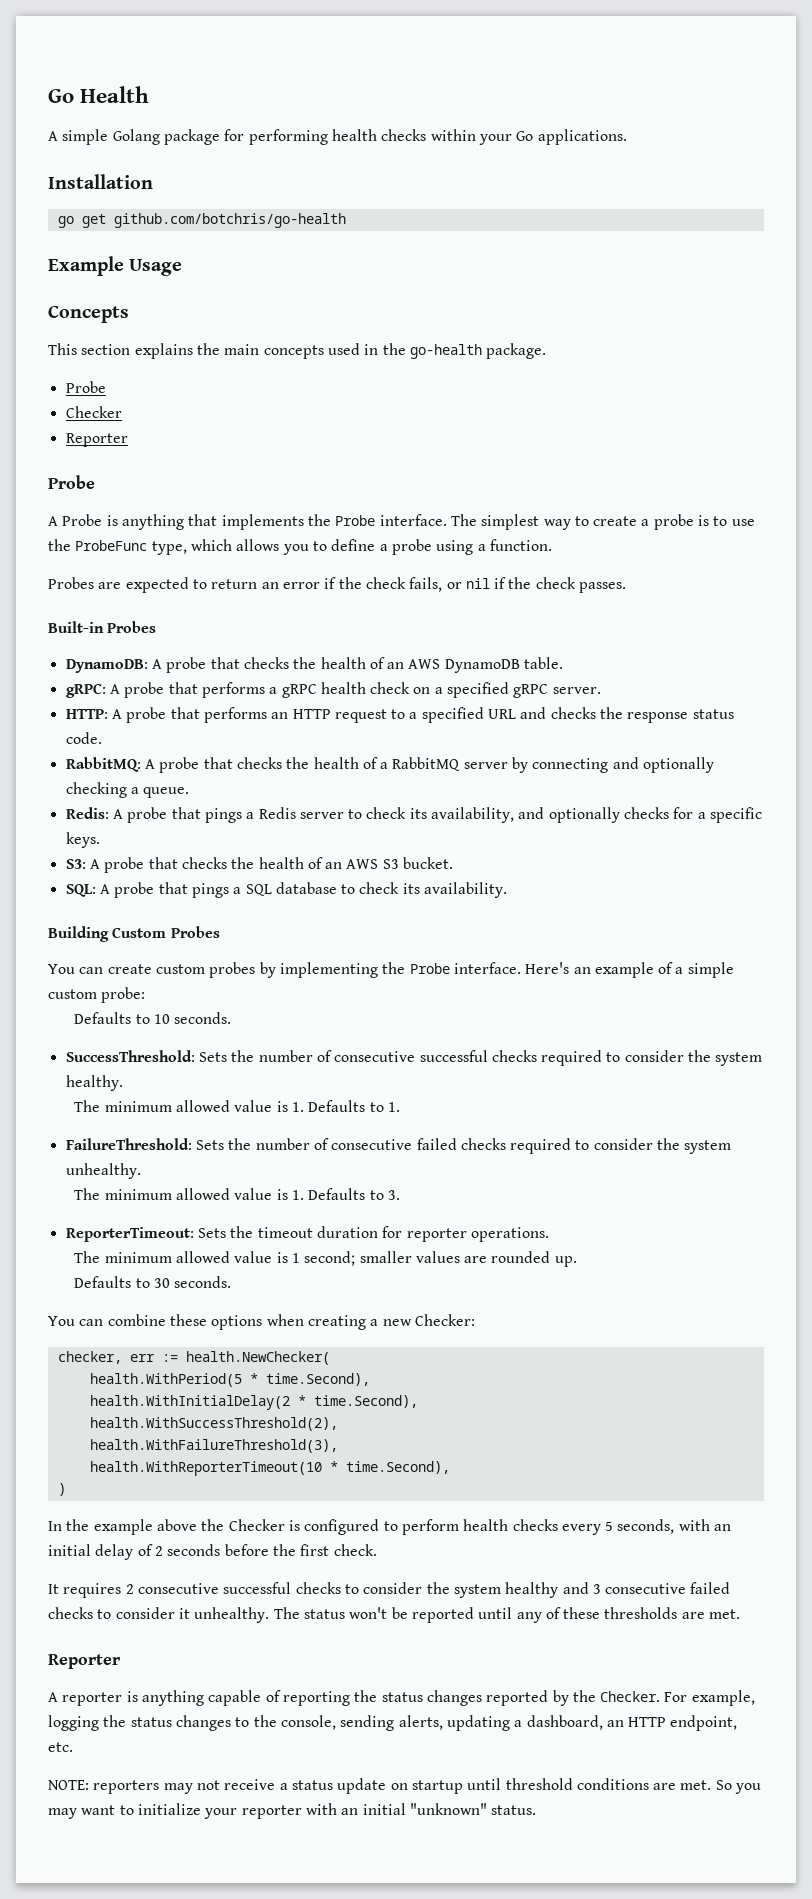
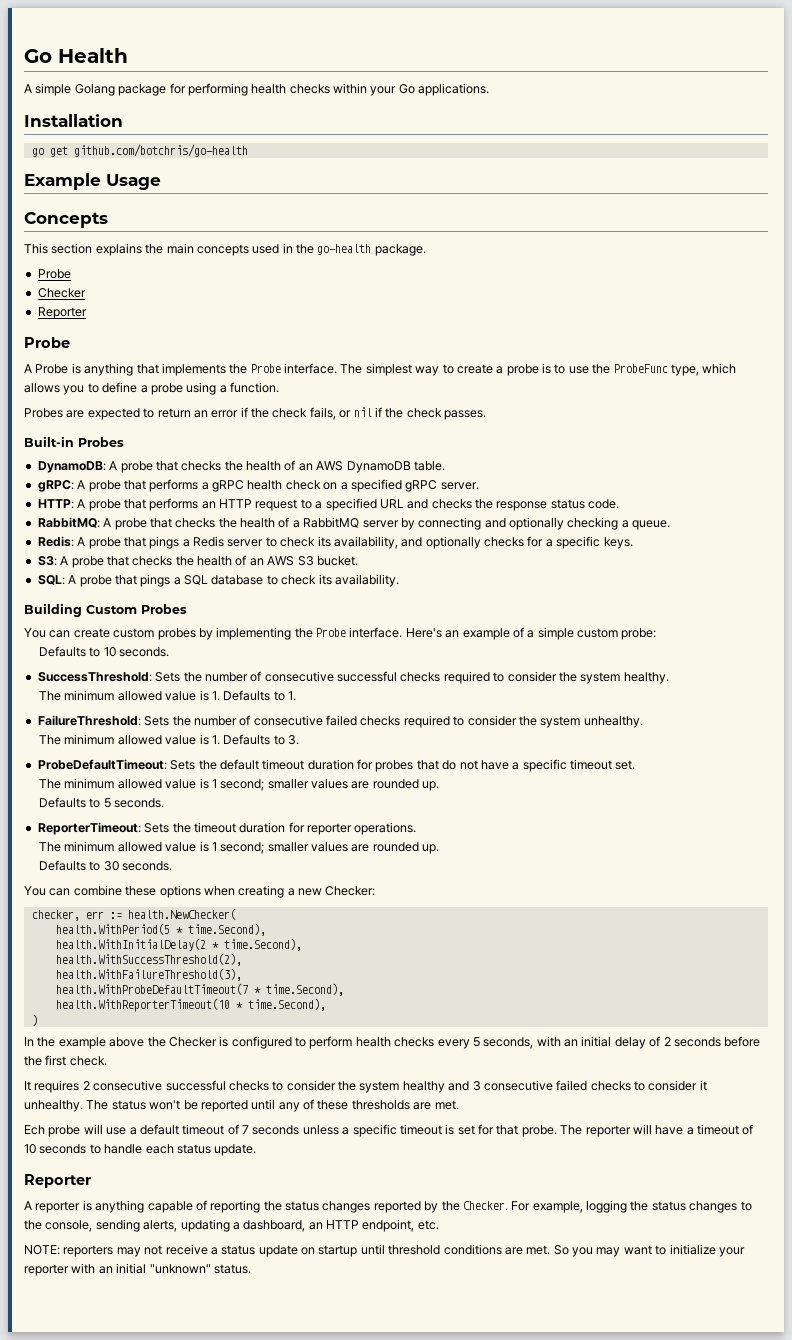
(400, 1195) none -> [37,759,636,772] [39,778,440,791] [39,797,165,808] // ProbeDefaultTimeout: Sets the default timeout duration for probes that do not have a specific timeout set. // The minimum allowed value is 1 second; smaller values are rounded up. // Defaults to 5 seconds.
(338, 1446) none -> [55,983,344,996] // health.WithProbeDefaultTimeout(7 * time.Second),
(741, 1614) none -> [24,1124,754,1137] [24,1144,257,1156] // Ech probe will use a default timeout of 7 seconds unless a specific timeout is set for that probe. The reporter will have a timeout of 10 seconds to handle each status update.

